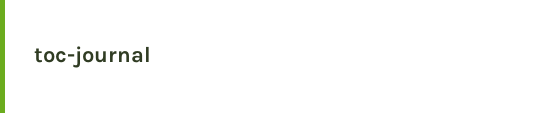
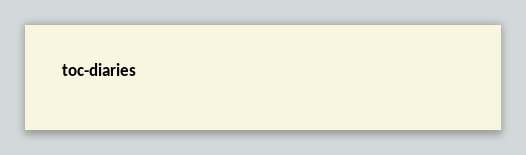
[34,46,151,68] toc-journal -> [62,63,136,76] toc-diaries

